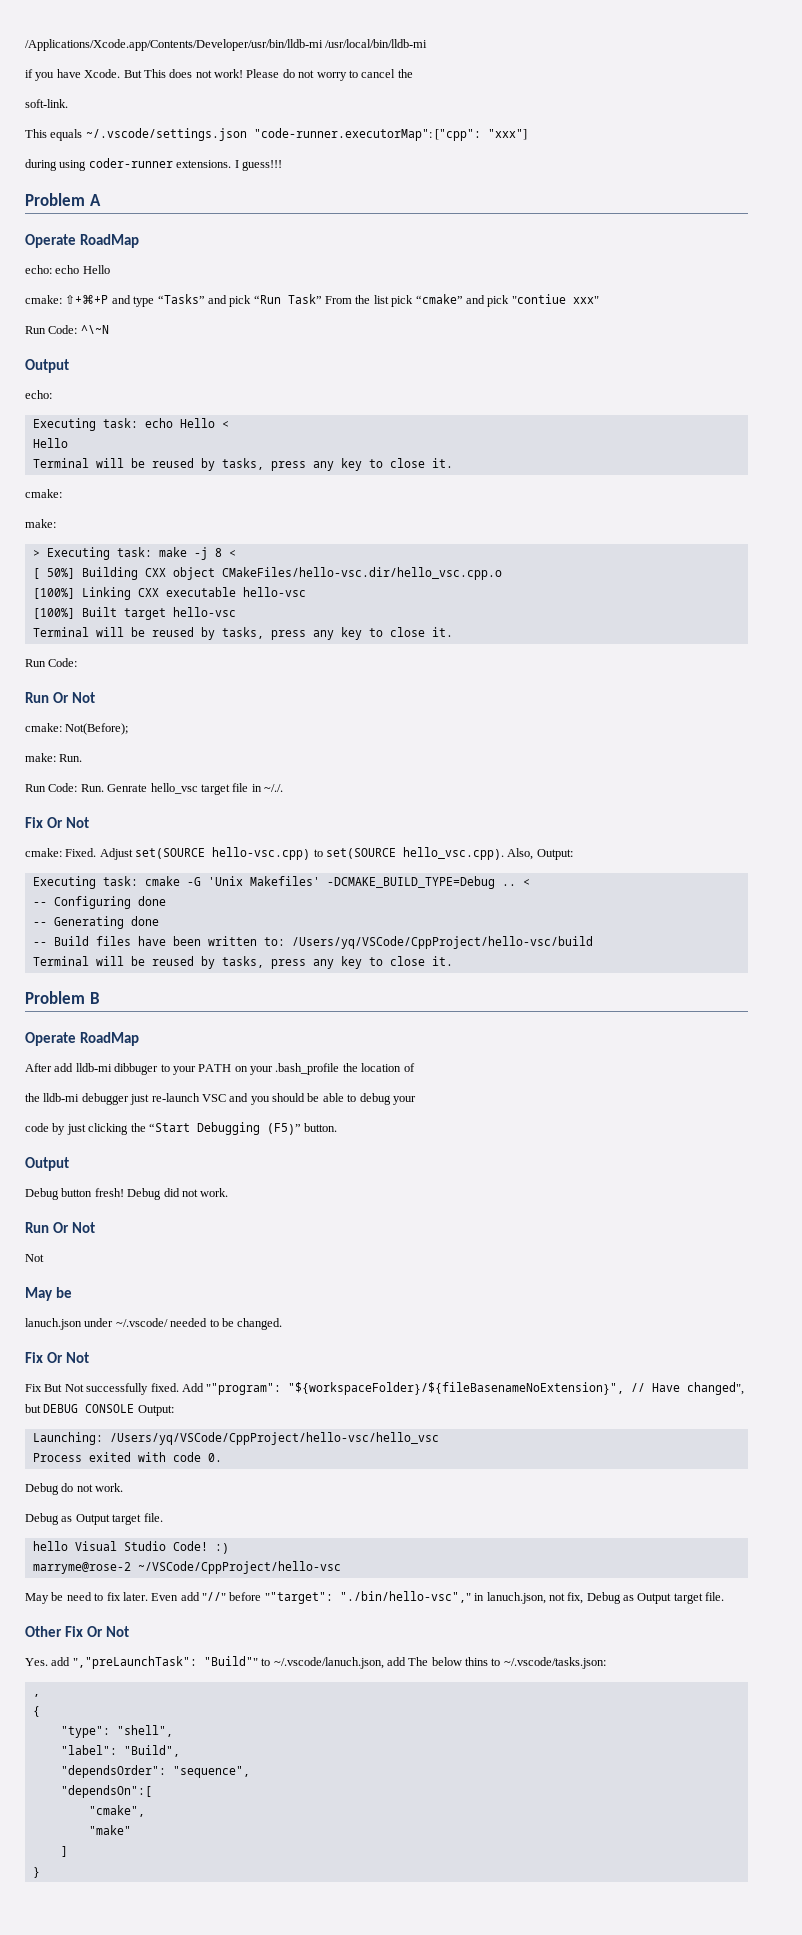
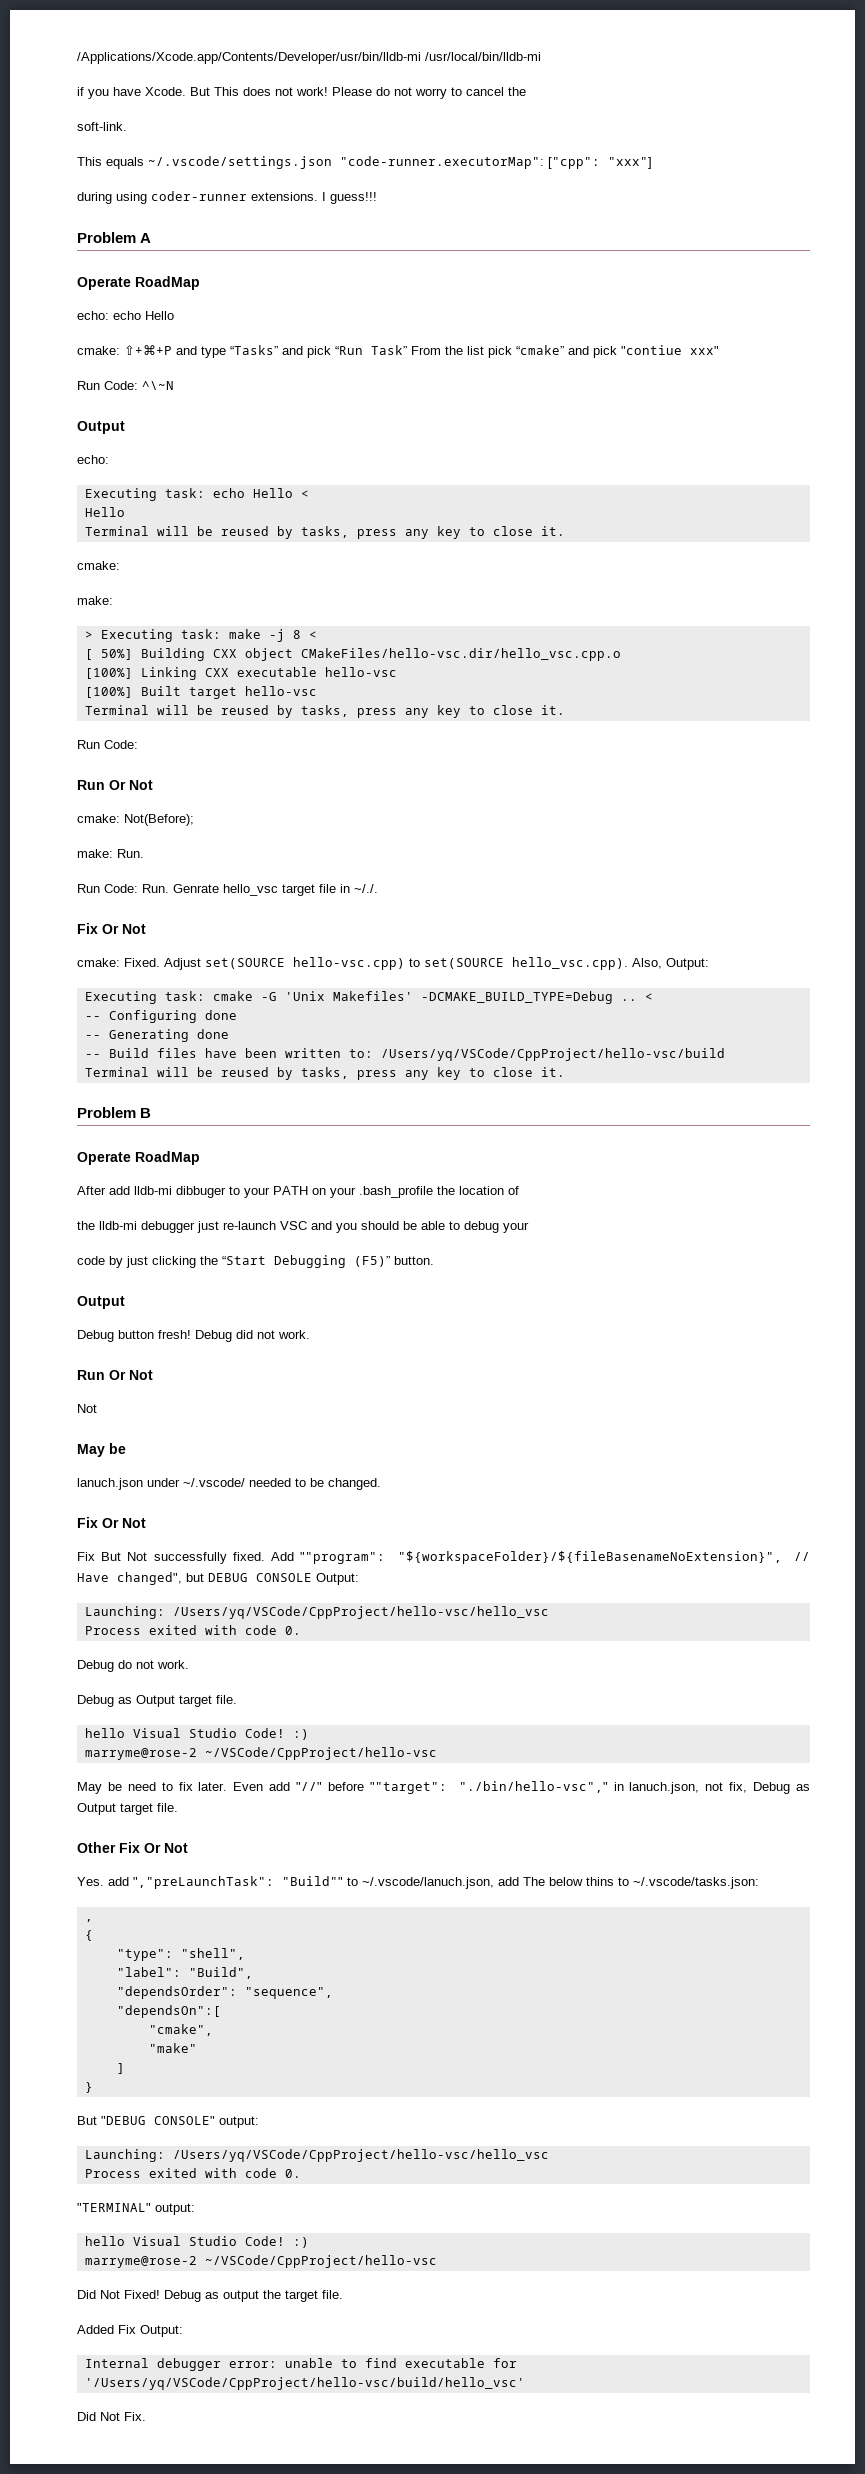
(40, 1872) none -> [77,2116,259,2128] [84,2149,549,2162] [84,2168,301,2178] [77,2203,195,2215] [84,2236,309,2248] [84,2255,437,2268] [77,2290,343,2302] [77,2325,183,2337] [84,2358,517,2371] [84,2377,525,2390] [77,2412,146,2421] // But "DEBUG CONSOLE" output: // Launching: /Users/yq/VSCode/CppProject/hello-vsc/hello_vsc // Process exited with code 0. // "TERMINAL" output: // hello Visual Studio Code! :) // marryme@rose-2 ~/VSCode/CppProject/hello-vsc // Did Not Fixed! Debug as output the target file. // Added Fix Output: // Internal debugger error: unable to find executable for '/Users/yq/VSCode/CppProject/hello-vsc/build/hello_vsc' // Did Not Fix.

